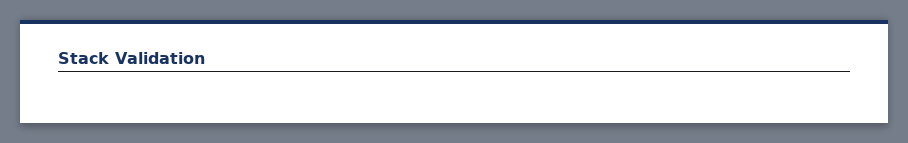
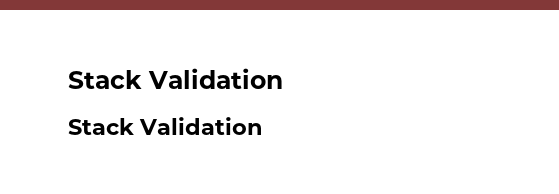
[58,52,205,64] Stack Validation -> [68,68,283,89] [68,117,264,135] Stack Validation // Stack Validation

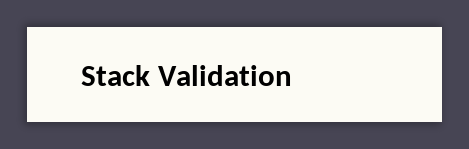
[68,68,283,89] [68,117,264,135] Stack Validation // Stack Validation -> [81,65,293,86] Stack Validation

